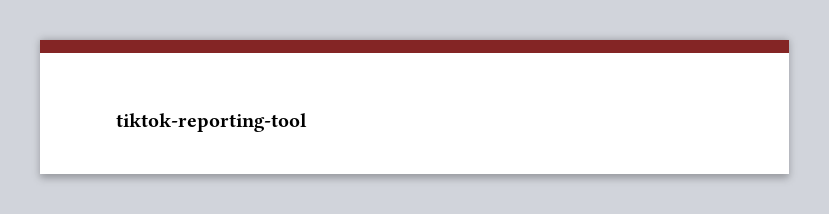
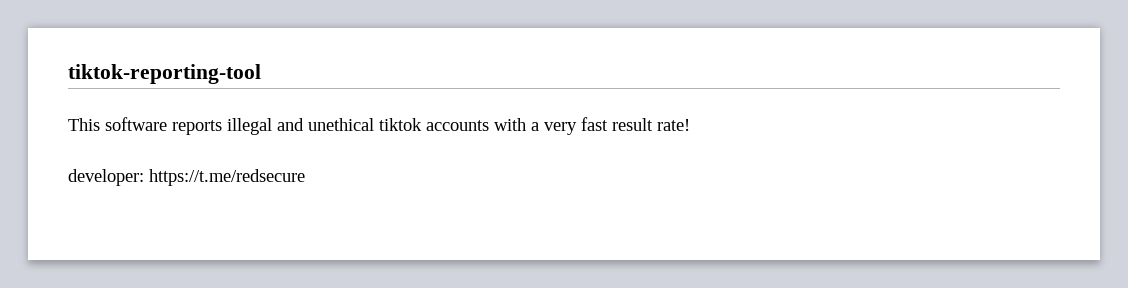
(307, 122) none -> [68,117,690,135] [68,169,305,186] // This software reports illegal and unethical tiktok accounts with a very fast result rate! // developer: https://t.me/redsecure

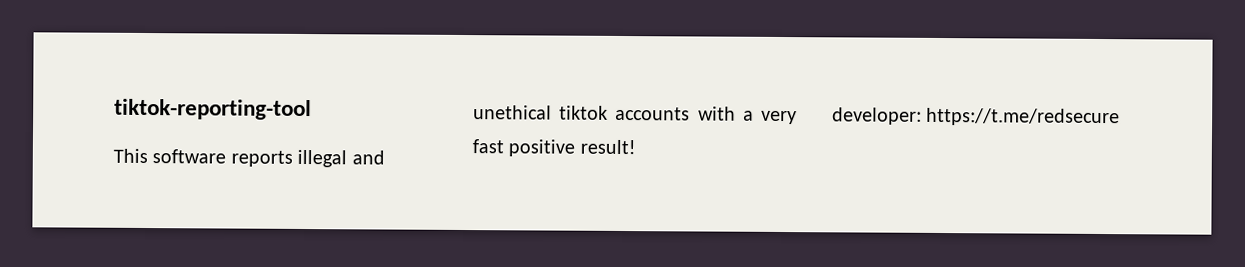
[612,118,690,131] result rate! -> [508,139,636,157] positive result!

